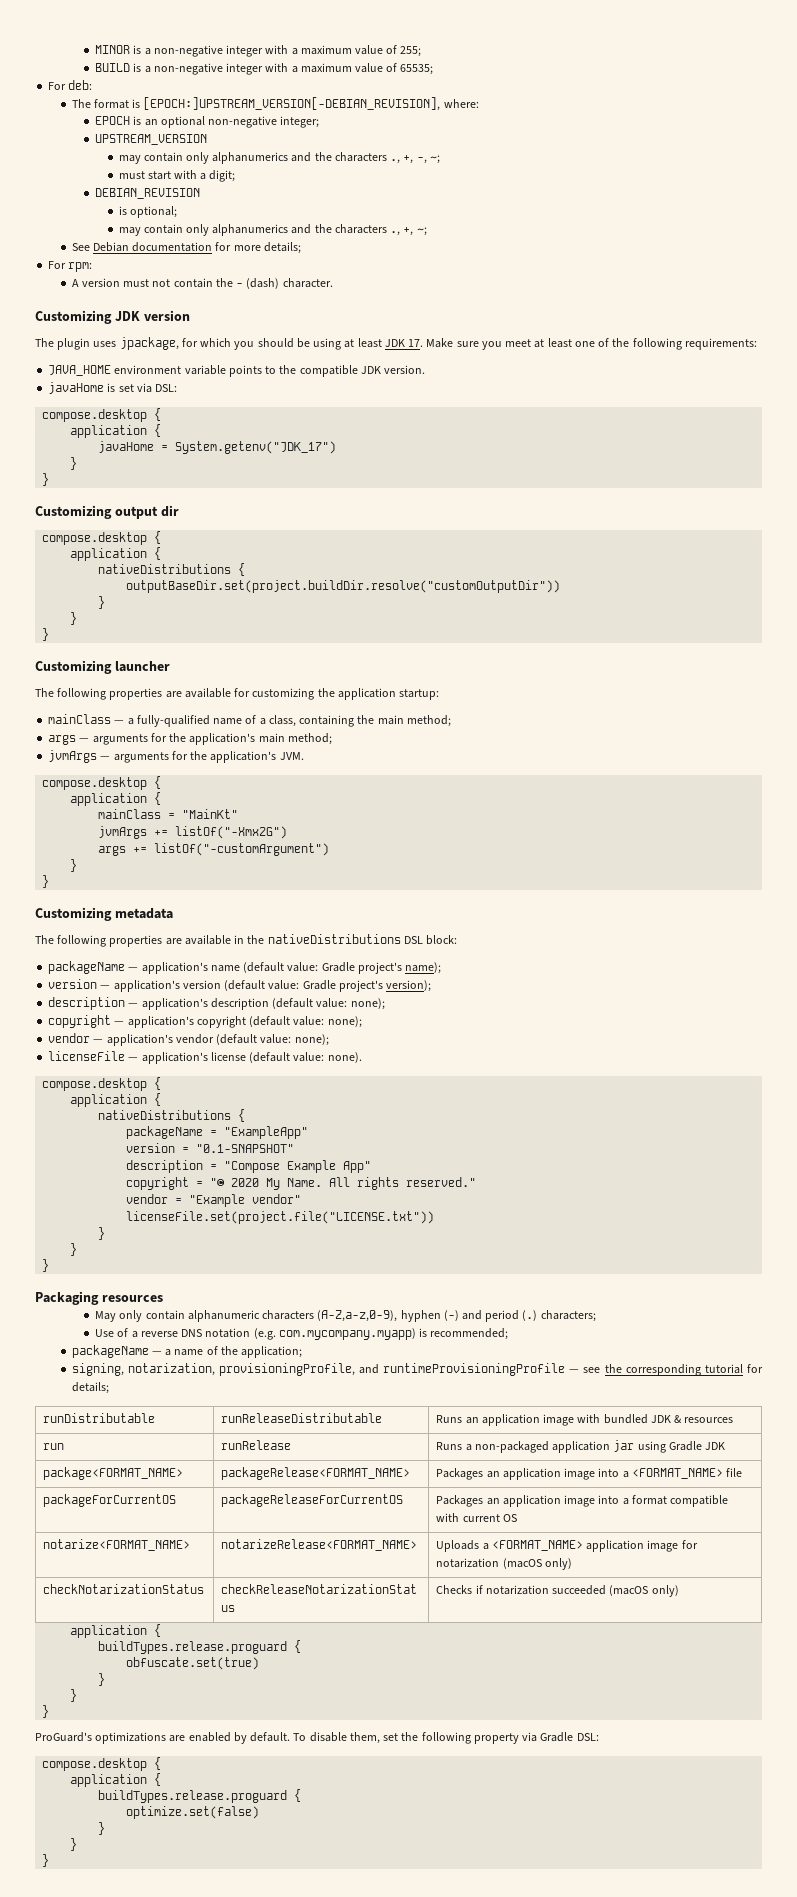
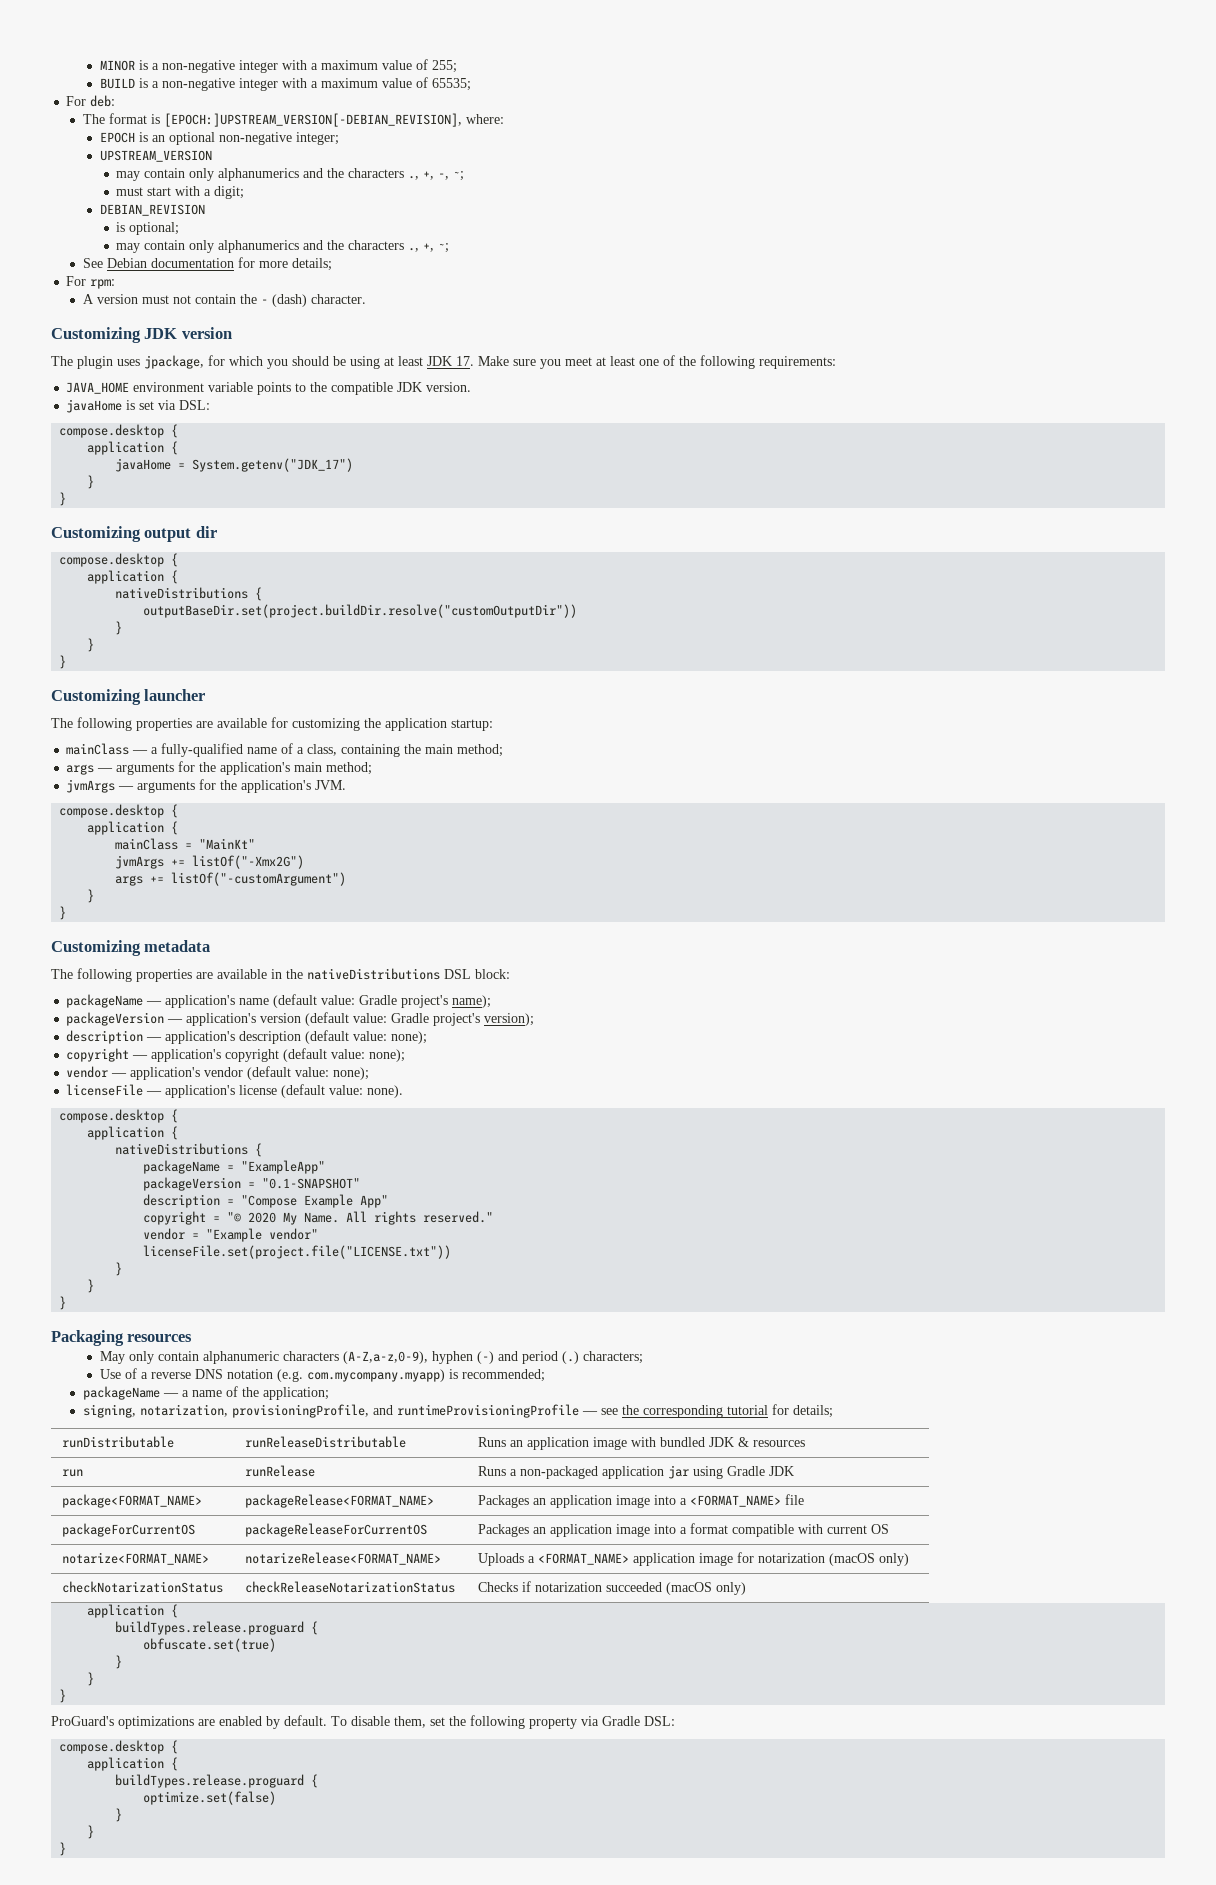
[48,979,98,989] version -> [66,1012,165,1026] packageVersion
[126,1143,176,1153] version -> [143,1177,242,1191] packageVersion

